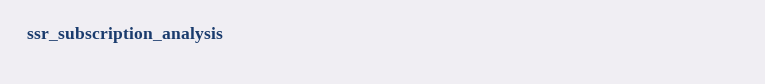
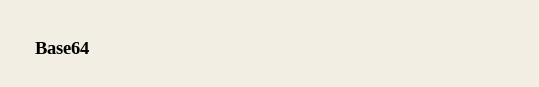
[27,27,223,43] ssr_subscription_analysis -> [35,42,89,54] Base64

